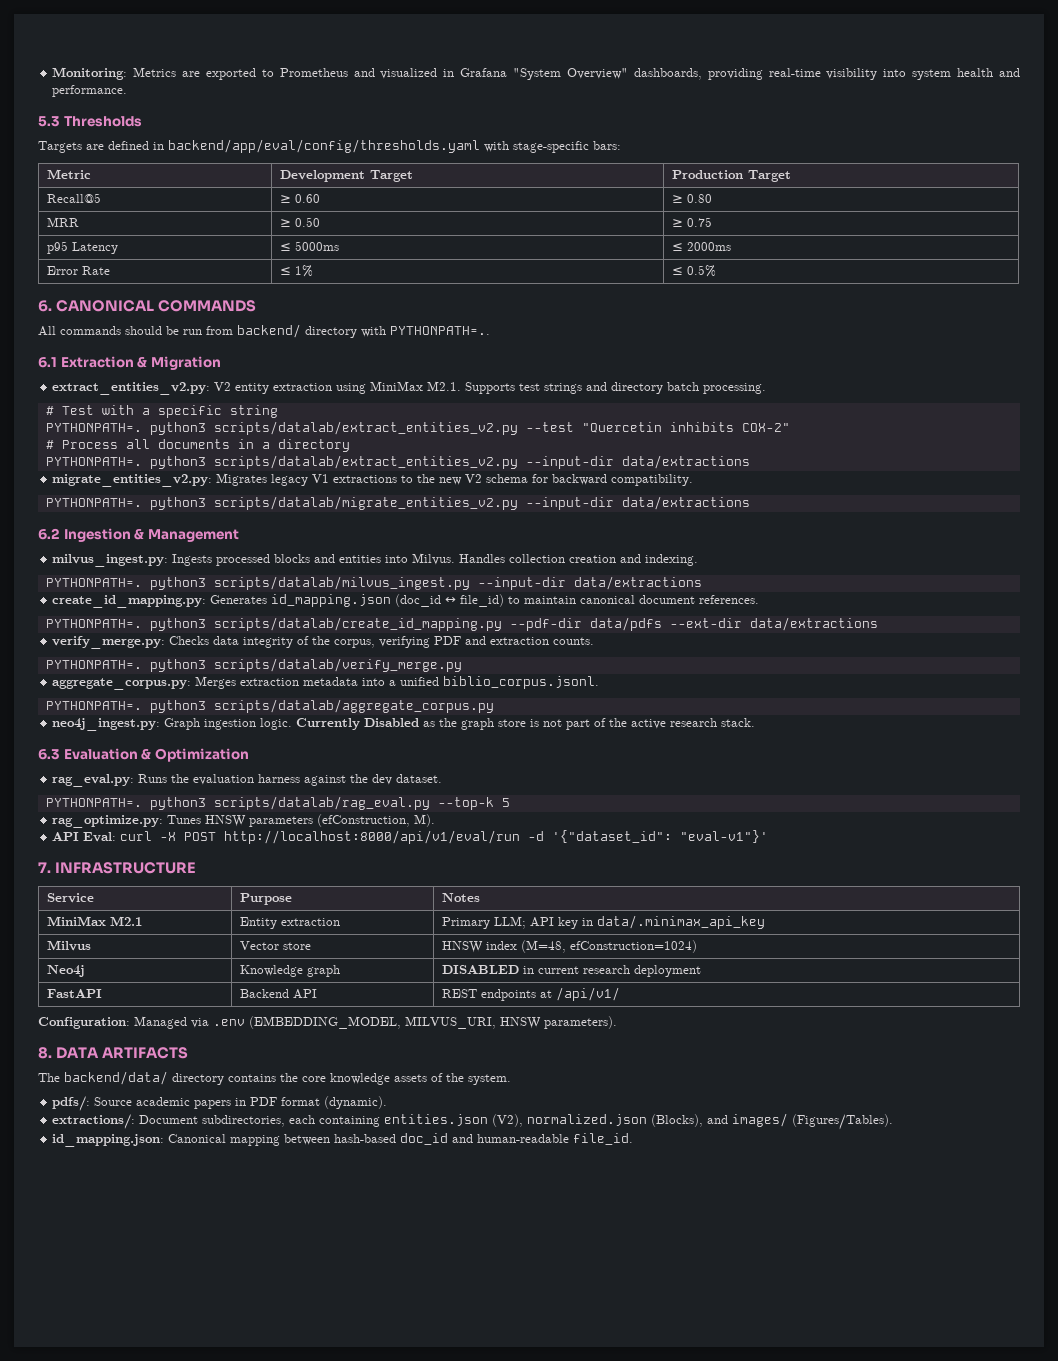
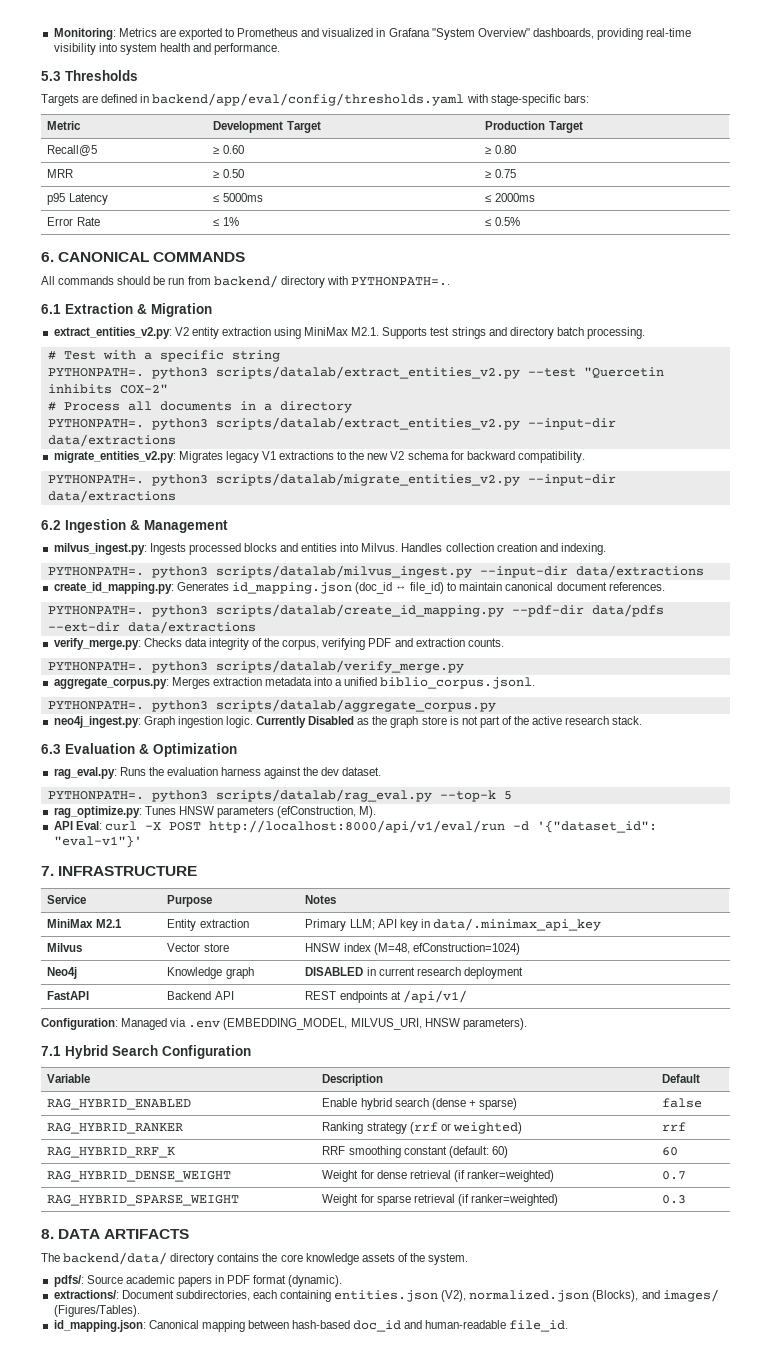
(617, 1022) none -> [41,1045,251,1059] [47,1074,91,1083] [322,1074,384,1086] [662,1074,701,1083] [47,1099,192,1110] [322,1098,518,1110] [662,1098,703,1108] [47,1123,184,1134] [322,1122,522,1134] [662,1122,687,1131] [47,1147,176,1158] [322,1146,508,1158] [662,1147,679,1156] [47,1171,232,1182] [322,1170,555,1182] [662,1171,687,1180] [47,1195,240,1206] [322,1194,559,1206] [662,1195,687,1204] // 7.1 Hybrid Search Configuration // Variable | Description | Default // RAG_HYBRID_ENABLED | Enable hybrid search (dense + sparse) | false // RAG_HYBRID_RANKER | Ranking strategy (rrf or weighted) | rrf // RAG_HYBRID_RRF_K | RRF smoothing constant (default: 60) | 60 // RAG_HYBRID_DENSE_WEIGHT | Weight for dense retrieval (if ranker=weighted) | 0.7 // RAG_HYBRID_SPARSE_WEIGHT | Weight for sparse retrieval (if ranker=weighted) | 0.3

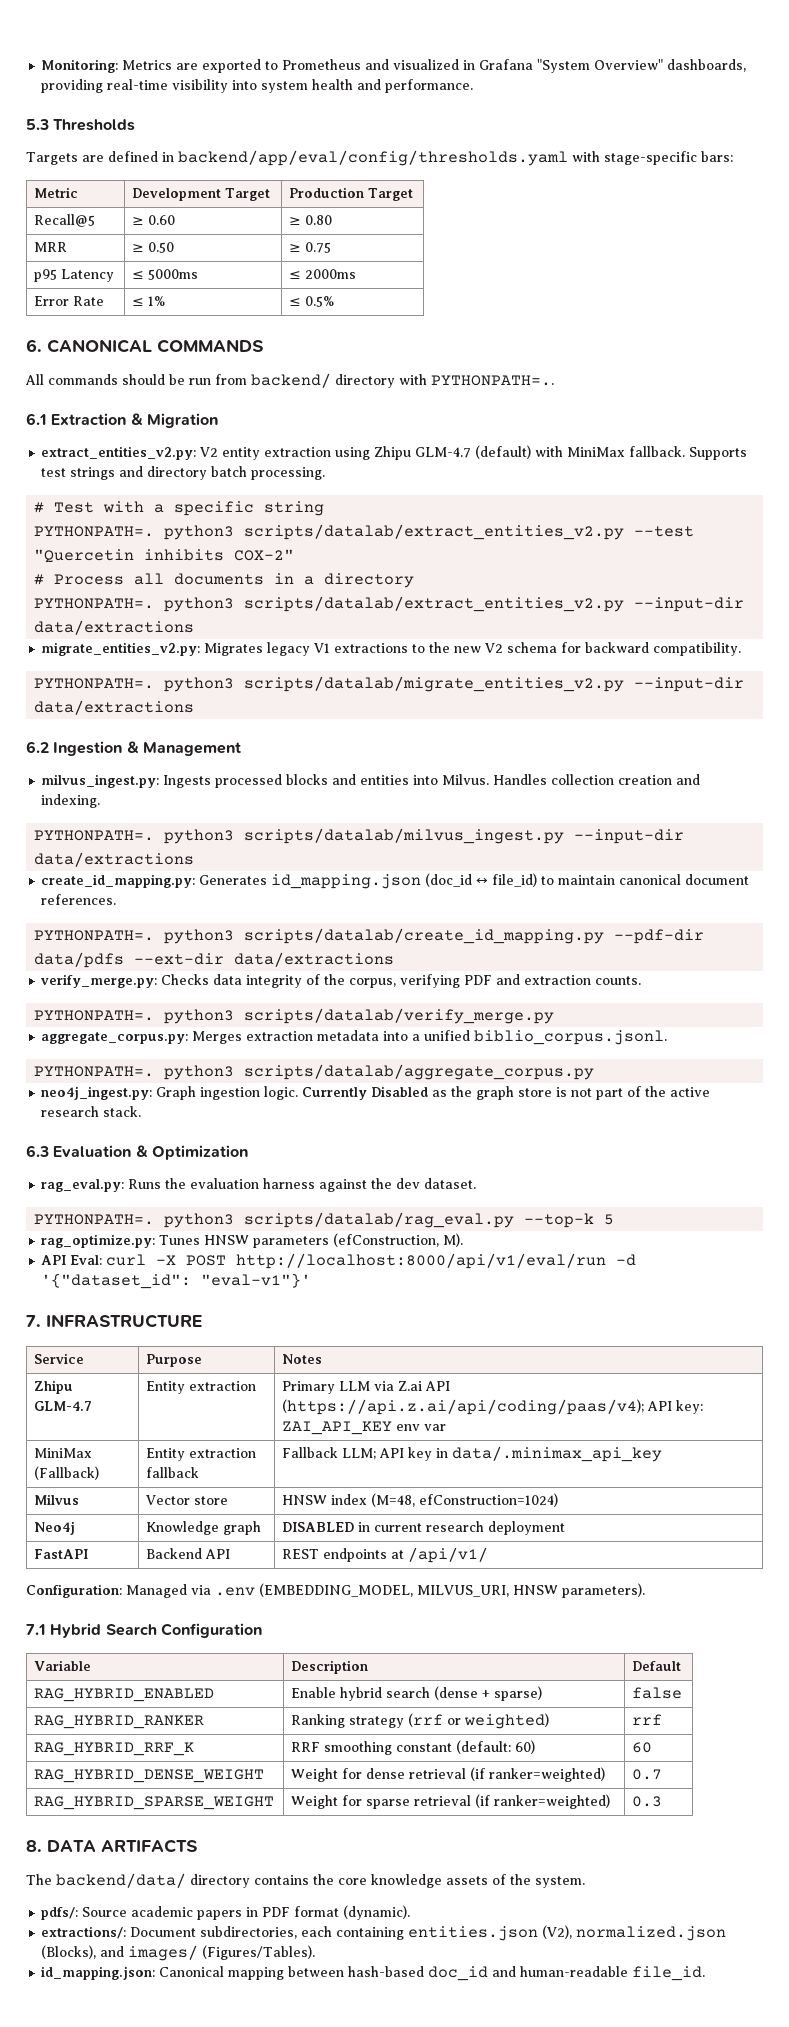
[304,327,380,336] MiniMax M2.1. -> [374,445,686,460] Zhipu GLM-4.7 (default) with MiniMax fallback.
[47,919,122,928] MiniMax M2.1 -> [34,1380,74,1394] [34,1401,93,1411] Zhipu GLM-4.7
(347, 925) none -> [339,1381,451,1391] [282,1399,704,1415] [282,1421,447,1435] [34,1448,93,1458] [34,1466,100,1480] [146,1448,257,1461] [146,1467,200,1478] [282,1447,339,1458] LLM via Z.ai API (https://api.z.ai/api/coding/paas/v4); API key: ZAI_API_KEY env var // MiniMax (Fallback) | Entity extraction fallback | Fallback

